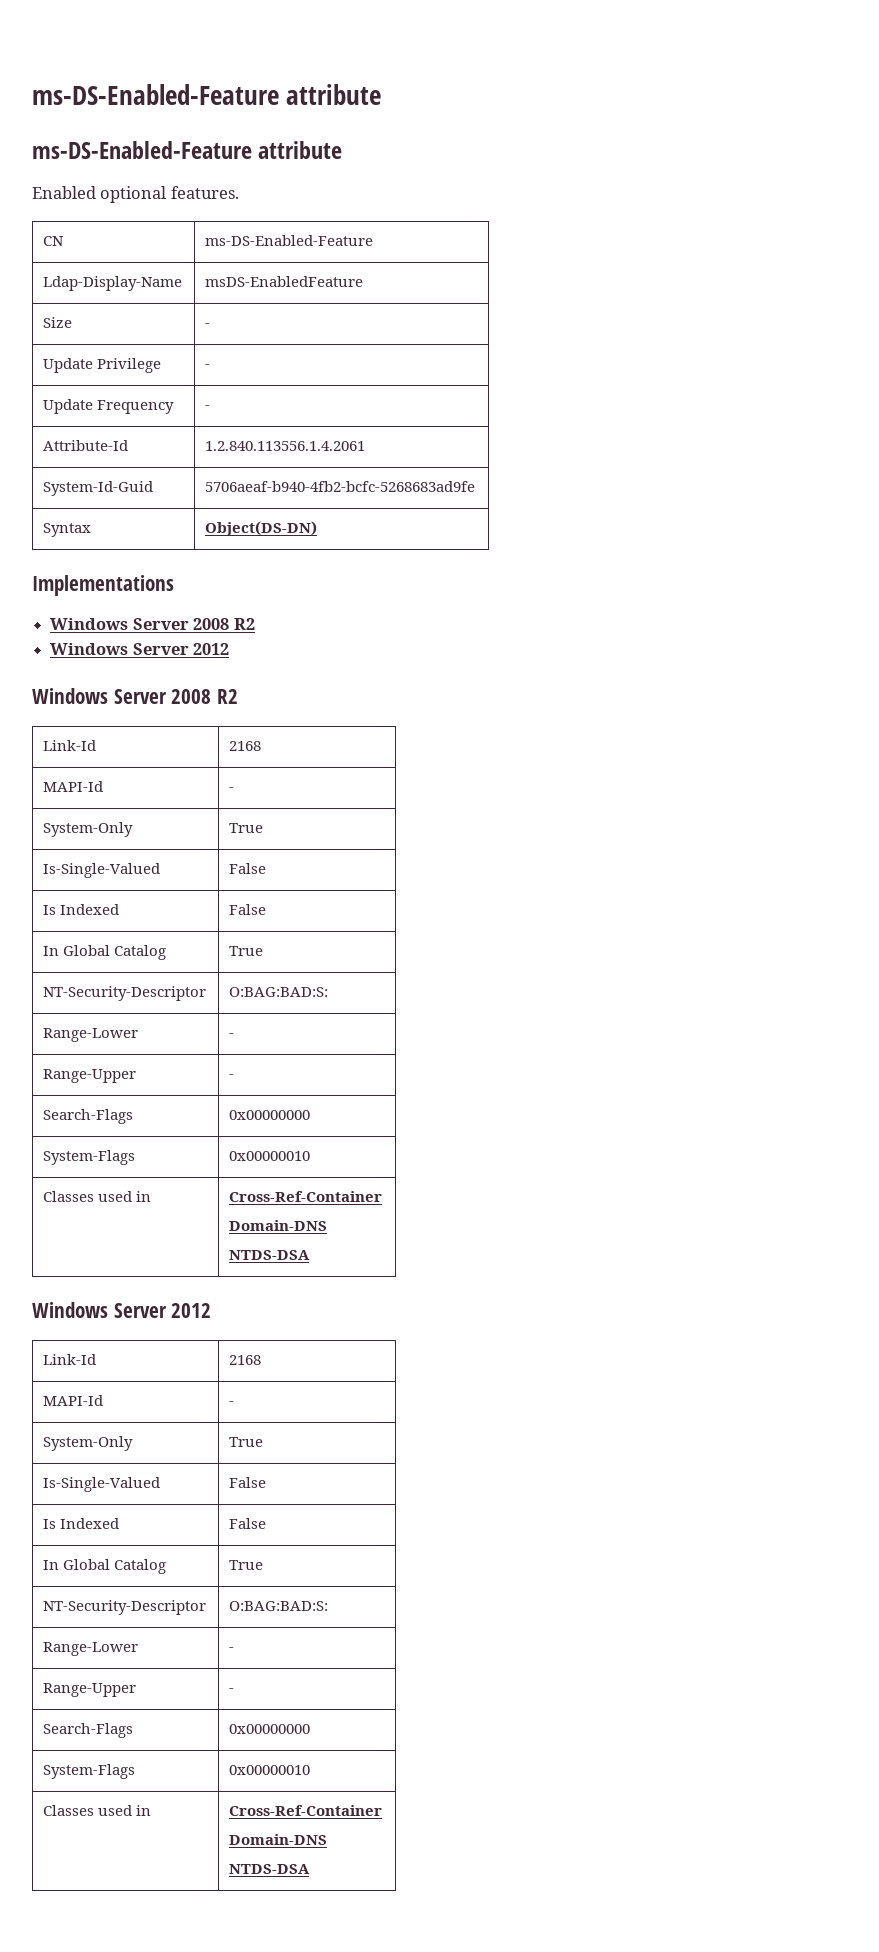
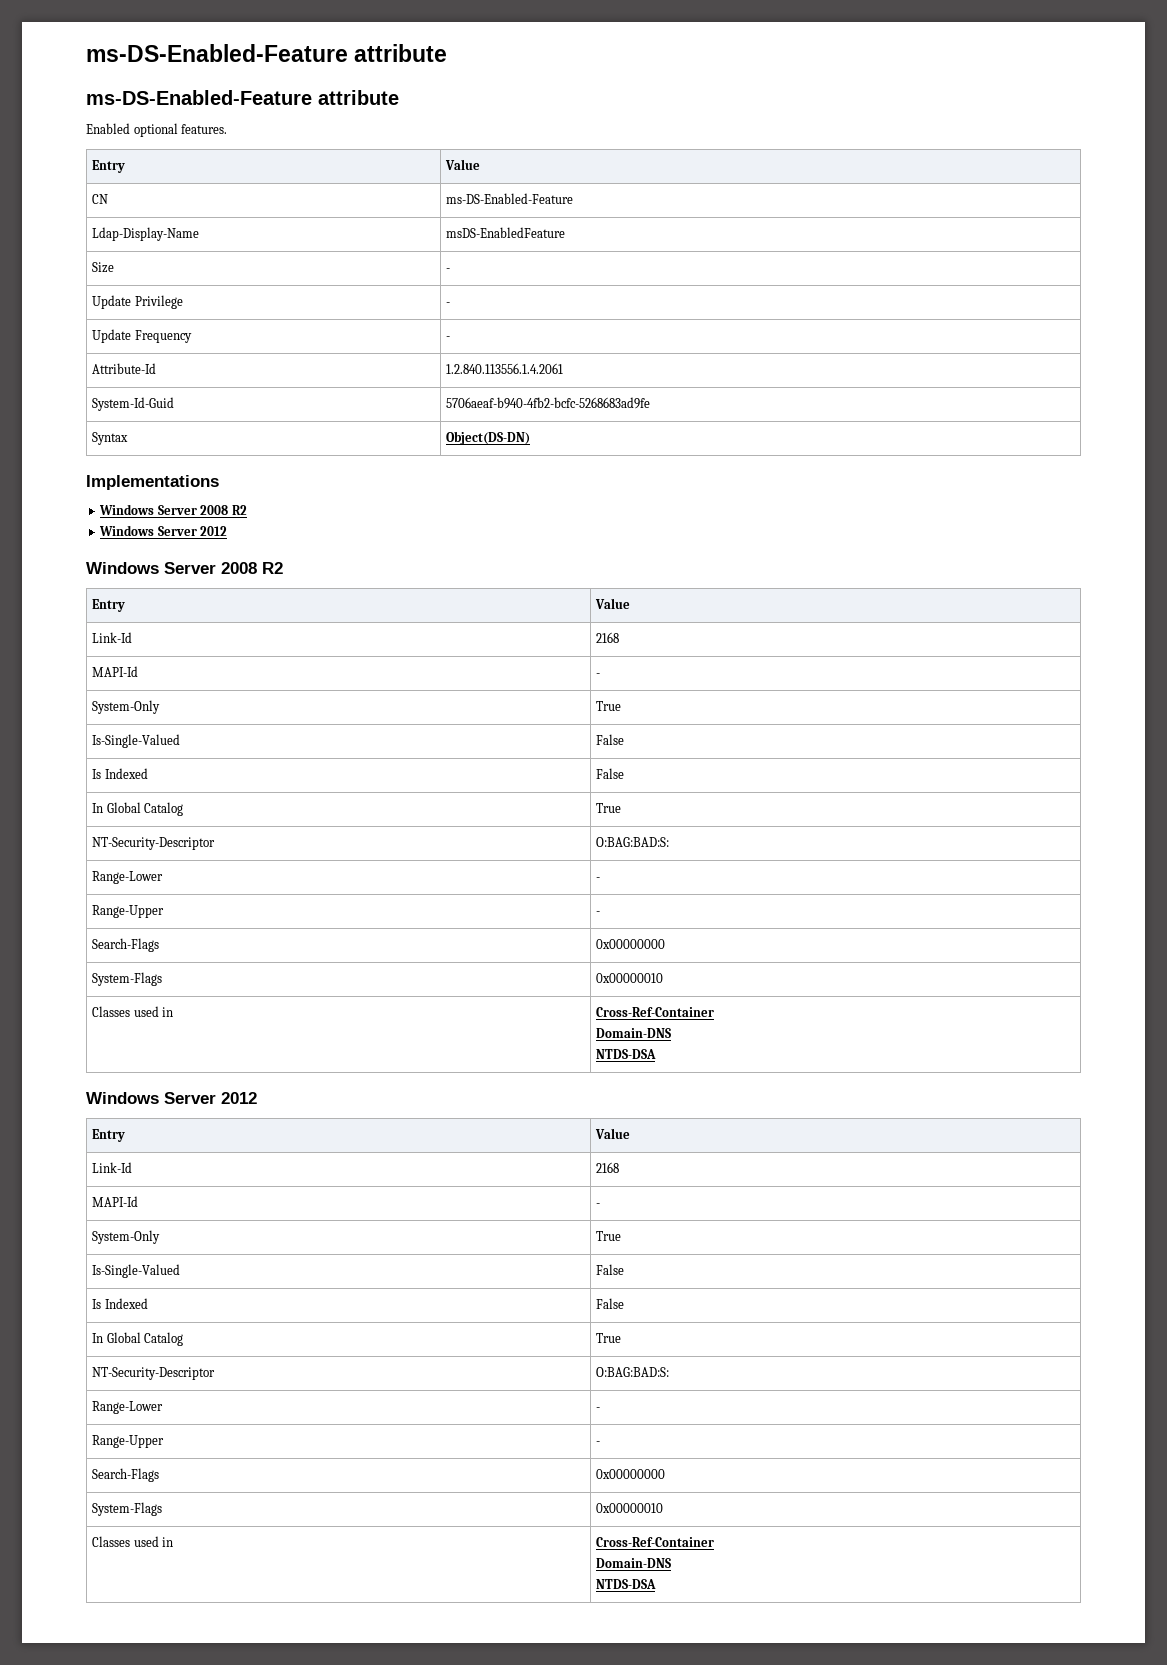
(239, 192) none -> [92,160,126,173] [445,159,481,170] // Entry | Value
(239, 696) none -> [92,599,126,612] [595,598,631,609] // Entry | Value
(212, 1310) none -> [92,1129,126,1142] [595,1128,631,1139] // Entry | Value

